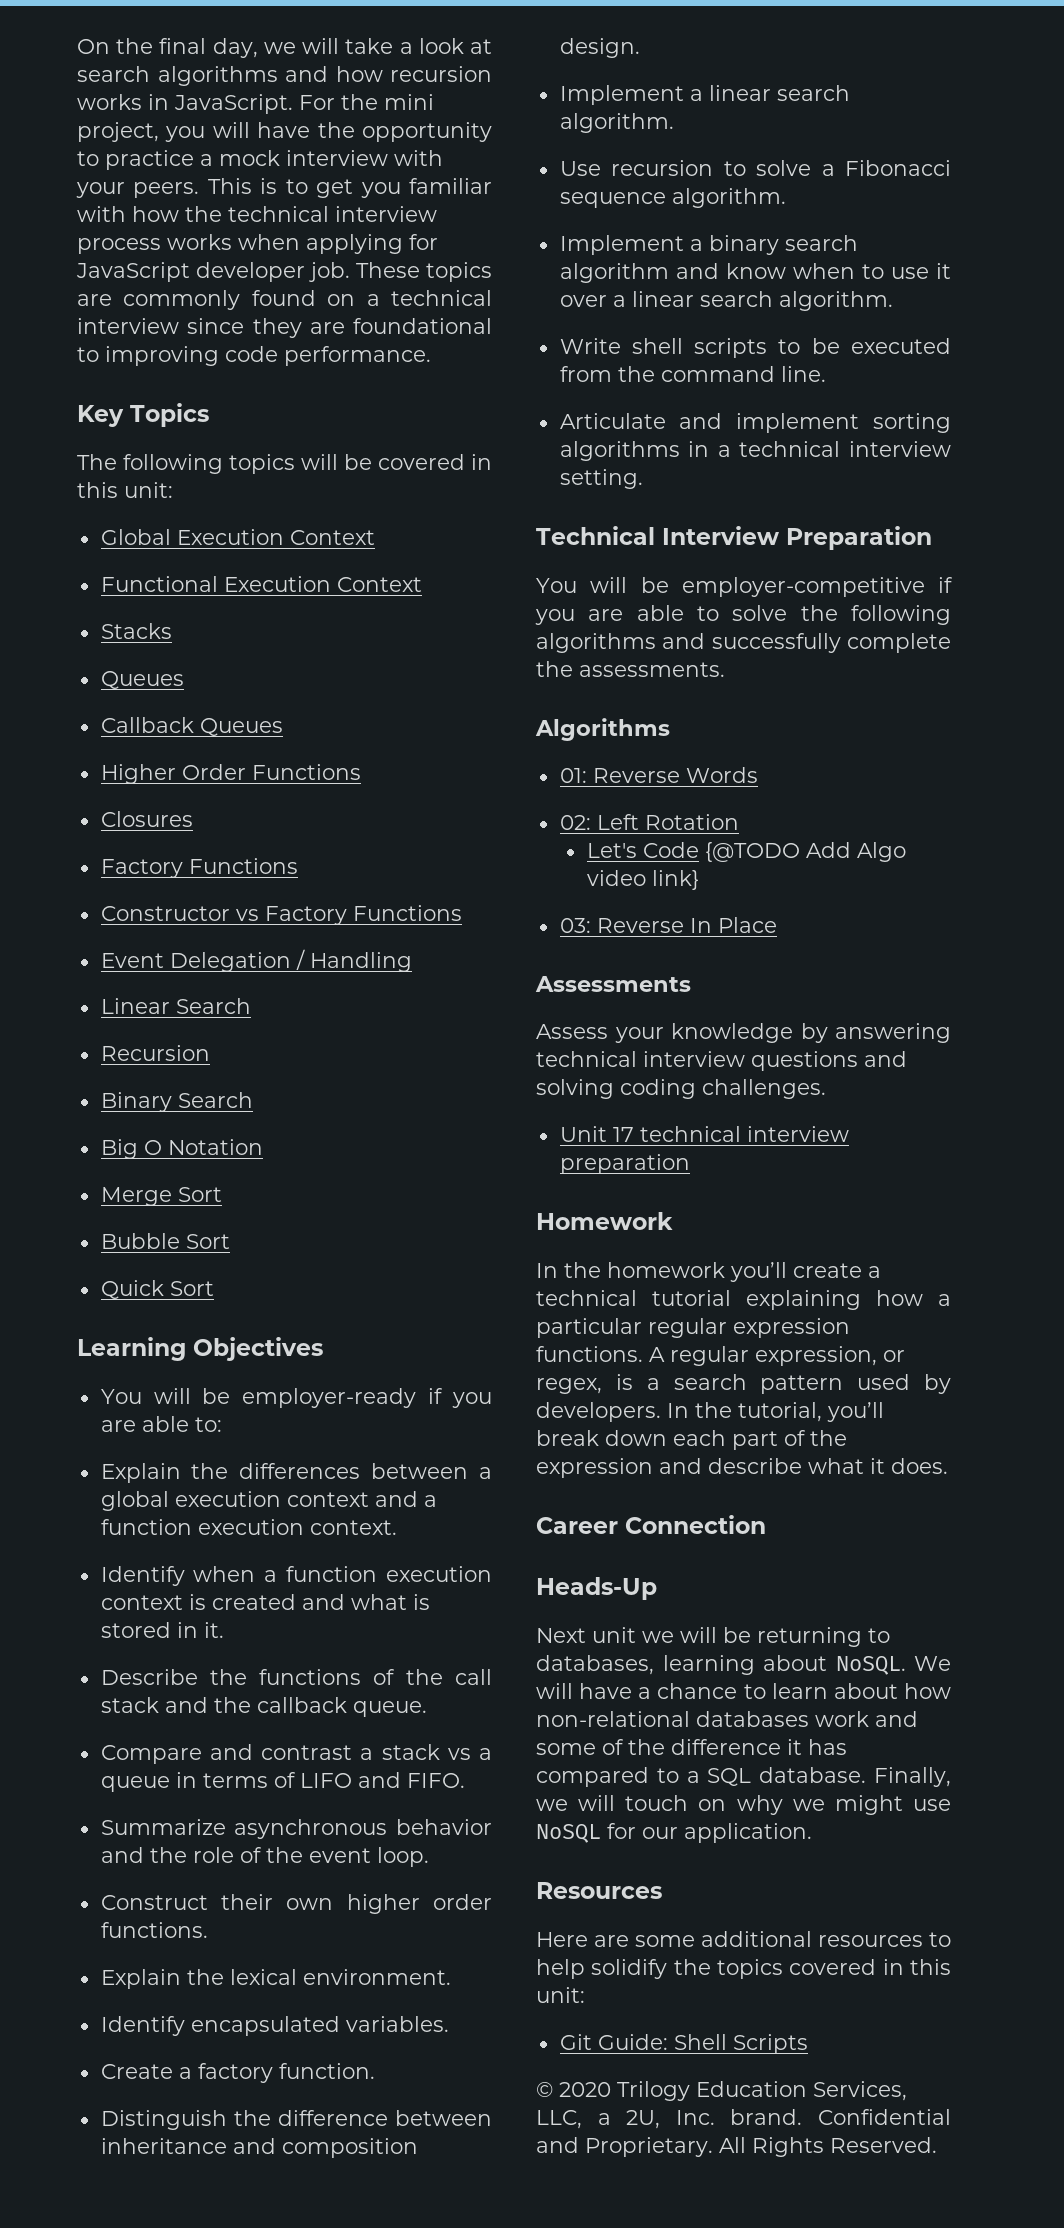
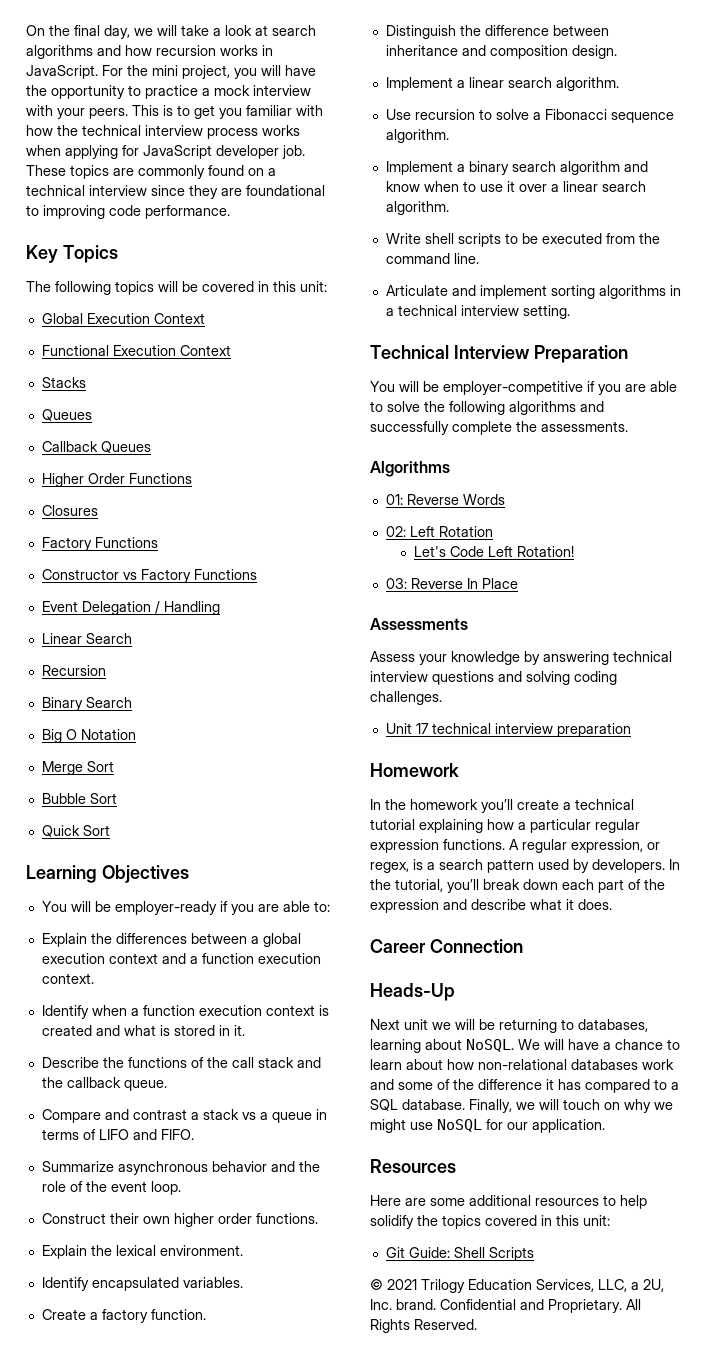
[704,842,906,862] [586,870,699,890] {@TODO Add Algo video link} -> [488,546,575,557] Left Rotation!
[559,2082,611,2097] 2020 -> [387,1279,417,1290] 2021

